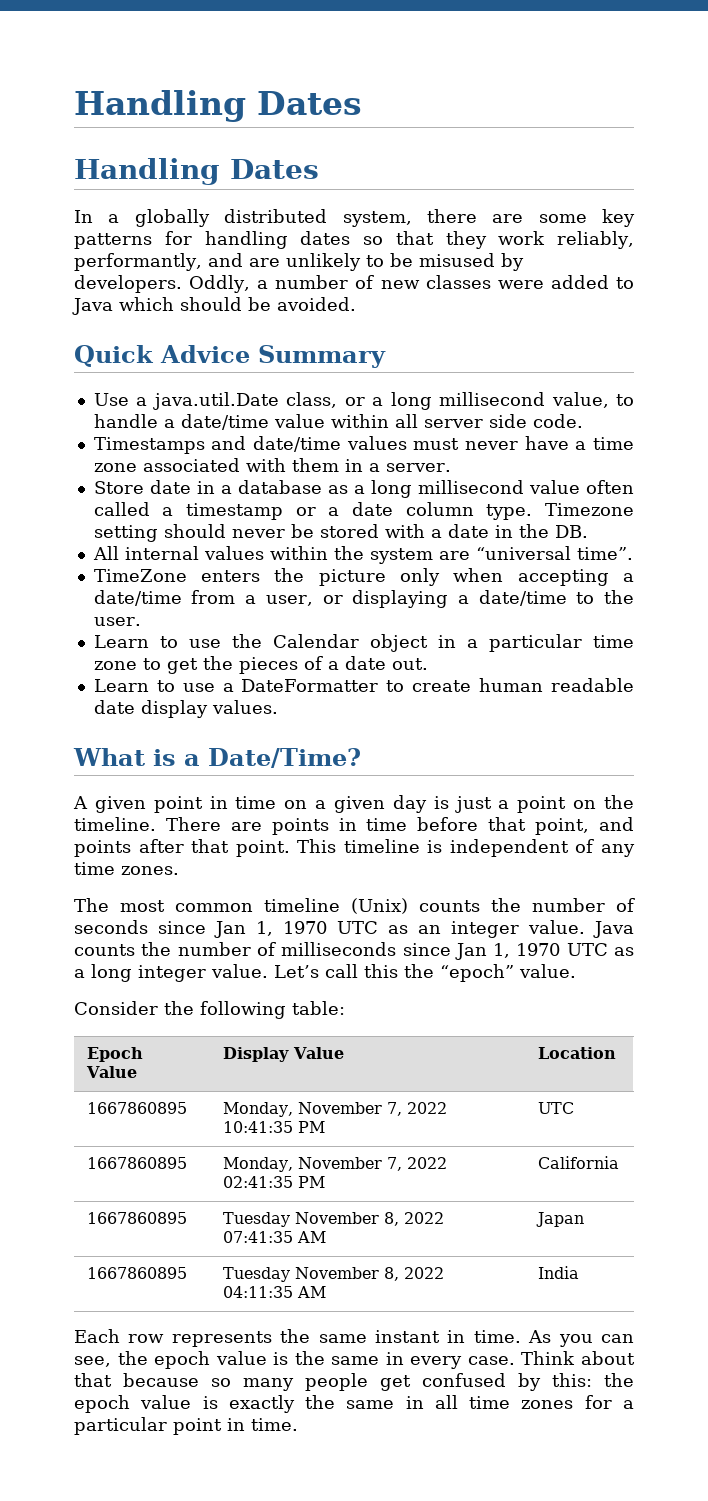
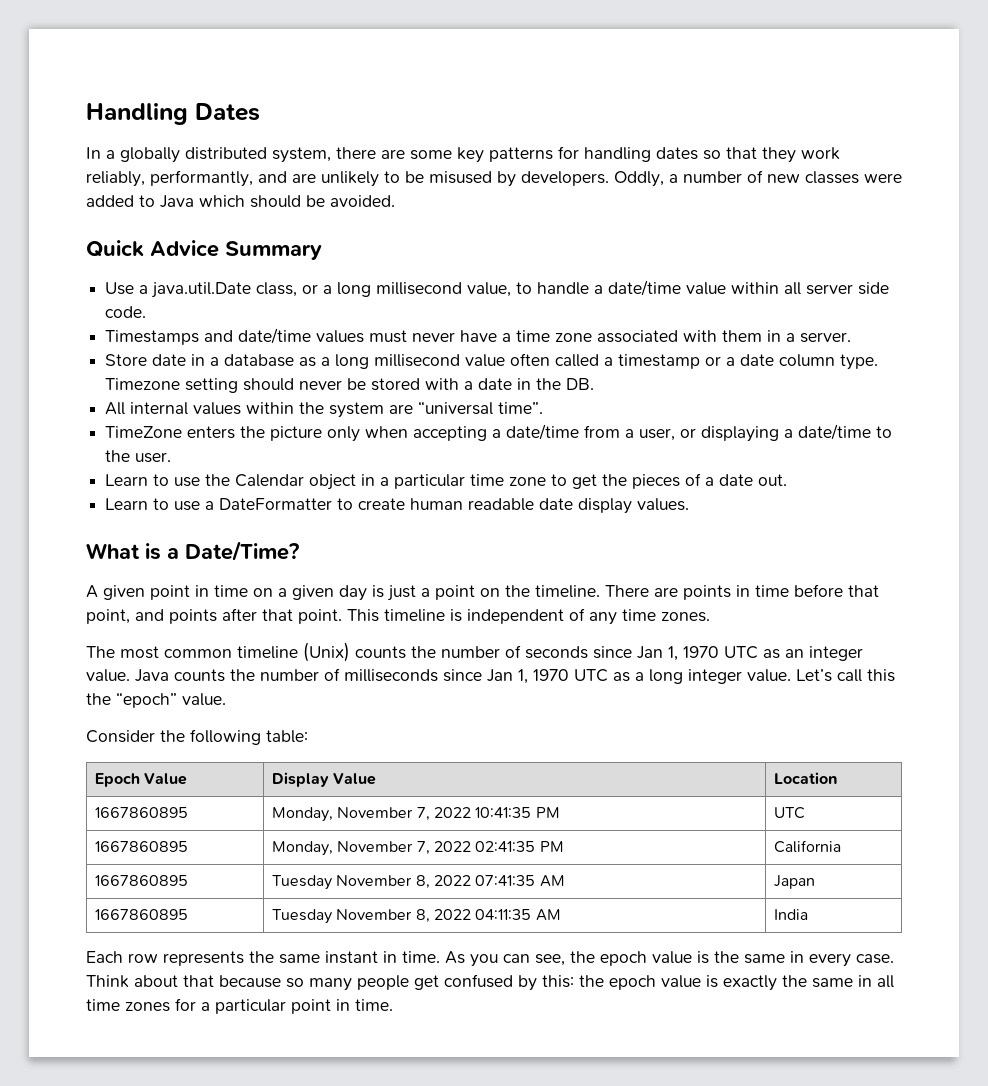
[74,90,362,122] [74,158,319,185] Handling Dates // Handling Dates -> [86,103,260,125] Handling Dates

